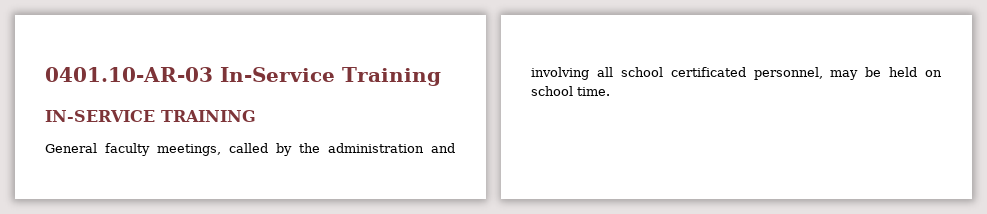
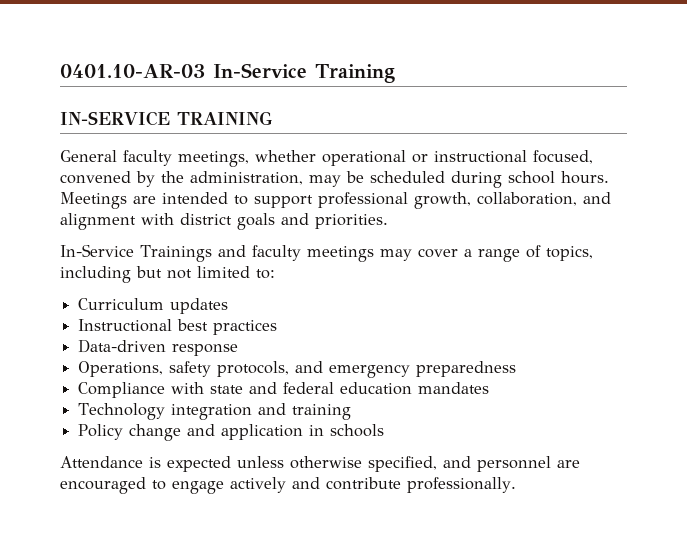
[229,143,455,156] [531,67,942,80] [531,86,610,96] called by the administration and involving all school certificated personnel, may be held on school time. -> [255,150,593,166] [60,171,609,188] [60,192,611,209] [60,213,388,230] [60,244,593,262] [60,266,275,283] [78,298,229,314] [78,319,278,335] [78,339,239,356] [78,361,517,378] [78,382,490,398] [78,403,352,420] [78,424,385,441] [60,456,580,472] [60,477,516,494] whether operational or instructional focused, convened by the administration, may be scheduled during school hours. Meetings are intended to support professional growth, collaboration, and alignment with district goals and priorities. // In-Service Trainings and faculty meetings may cover a range of topics, including but not limited to: // Curriculum updates // Instructional best practices // Data-driven response // Operations, safety protocols, and emergency preparedness // Compliance with state and federal education mandates // Technology integration and training // Policy change and application in schools // Attendance is expected unless otherwise specified, and personnel are encouraged to engage actively and contribute professionally.

